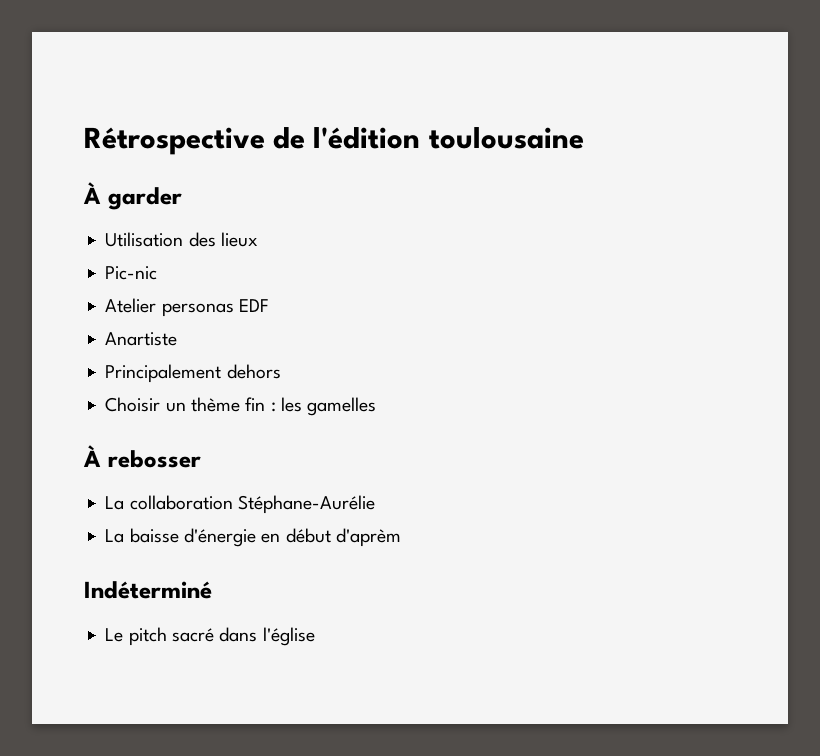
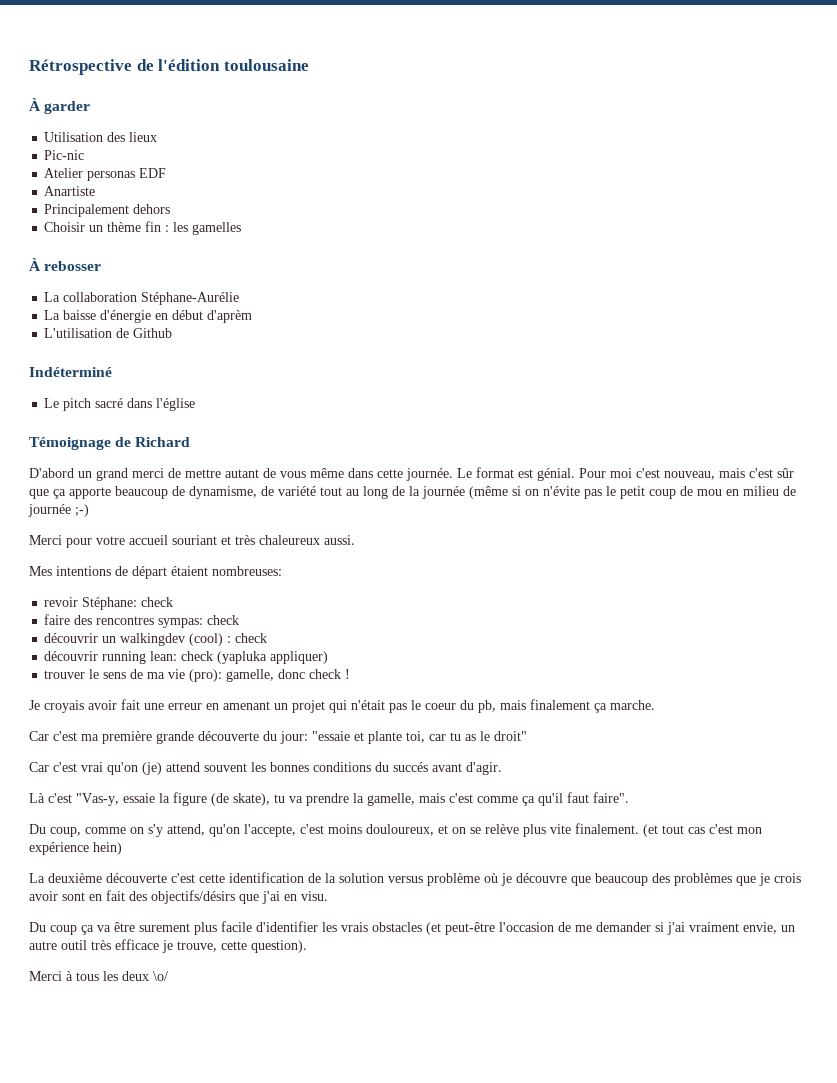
(401, 537) none -> [44,328,173,338] // L'utilisation de Github
(315, 636) none -> [29,437,191,450] [29,467,794,481] [29,486,796,499] [28,504,89,517] [29,535,355,548] [29,566,282,579] [44,597,174,610] [44,614,240,628] [44,633,268,646] [44,651,329,664] [44,669,351,682] [29,699,655,713] [29,731,527,744] [29,762,502,775] [29,792,629,806] [29,823,762,837] [29,842,122,855] [29,872,801,886] [29,890,328,904] [29,921,795,935] [29,939,307,953] [29,971,168,981] // Témoignage de Richard // D'abord un grand merci de mettre autant de vous même dans cette journée. Le format est génial. Pour moi c'est nouveau, mais c'est sûr que ça apporte beaucoup de dynamisme, de variété tout au long de la journée (même si on n'évite pas le petit coup de mou en milieu de journée ;-) // Merci pour votre accueil souriant et très chaleureux aussi. // Mes intentions de départ étaient nombreuses: // revoir Stéphane: check // faire des rencontres sympas: check // découvrir un walkingdev (cool) : check // découvrir running lean: check (yapluka appliquer) // trouver le sens de ma vie (pro): gamelle, donc check ! // Je croyais avoir fait une erreur en amenant un projet qui n'était pas le coeur du pb, mais finalement ça marche. // Car c'est ma première grande découverte du jour: "essaie et plante toi, car tu as le droit" // Car c'est vrai qu'on (je) attend souvent les bonnes conditions du succés avant d'agir. // Là c'est "Vas-y, essaie la figure (de skate), tu va prendre la gamelle, mais c'est comme ça qu'il faut faire". // Du coup, comme on s'y attend, qu'on l'accepte, c'est moins douloureux, et on se relève plus vite finalement. (et tout cas c'est mon expérience hein) // La deuxième découverte c'est cette identification de la solution versus problème où je découvre que beaucoup des problèmes que je crois avoir sont en fait des objectifs/désirs que j'ai en visu. // Du coup ça va être surement plus facile d'identifier les vrais obstacles (et peut-être l'occasion de me demander si j'ai vraiment envie, un autre outil très efficace je trouve, cette question). // Merci à tous les deux \o/

